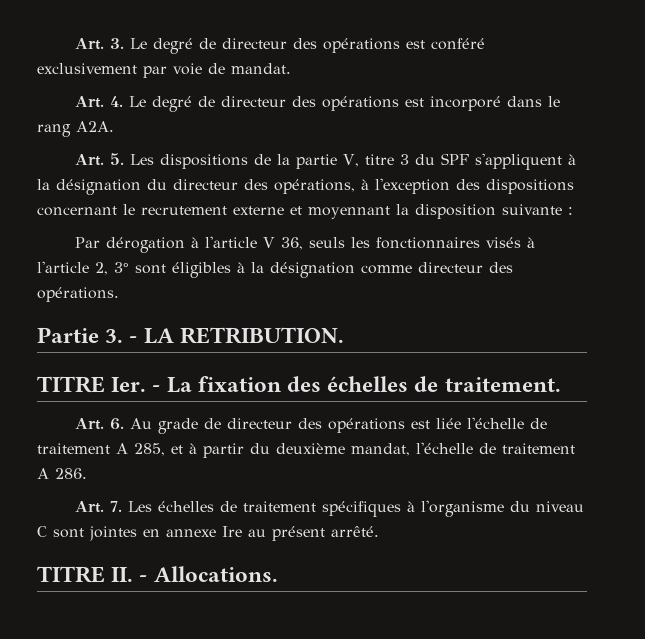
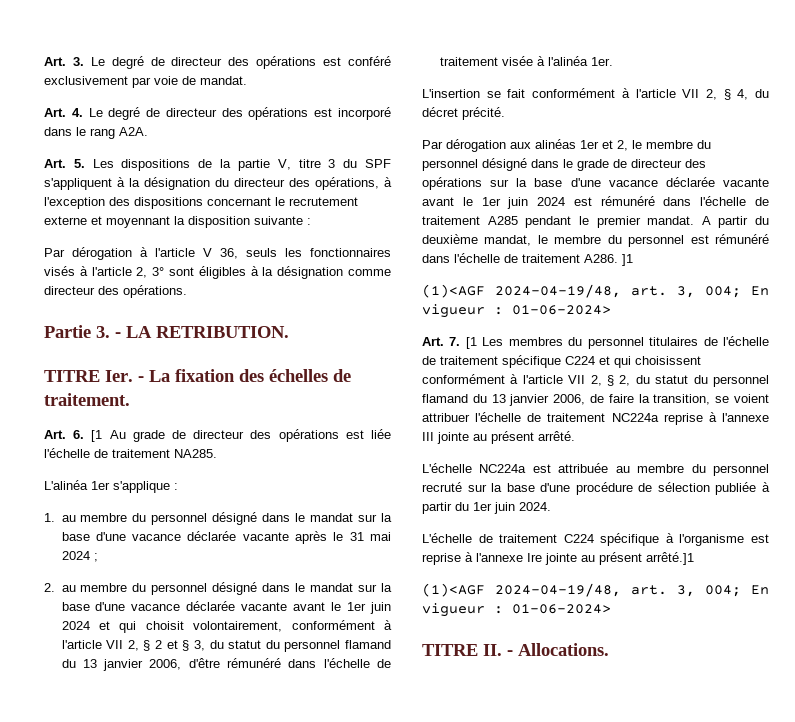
(125, 424) none -> [91,430,103,442] [1
[116,442,575,458] [37,468,87,479] [75,500,585,517] [37,526,379,541] A 285, et à partir du deuxième mandat, l'échelle de traitement A 286. // Art. 7. Les échelles de traitement spécifiques à l'organisme du niveau C sont jointes en annexe Ire au présent arrêté. -> [174,449,217,458] [44,480,178,493] [44,512,393,525] [61,531,391,544] [61,551,98,562] [44,582,393,595] [61,601,391,614] [61,620,392,633] [61,640,391,652] [61,658,391,671] [439,56,613,66] [422,88,769,100] [422,107,505,120] [422,139,711,152] [422,158,706,171] [422,177,769,190] [422,196,769,209] [422,216,769,228] [422,234,769,247] [422,253,633,266] [422,284,769,298] [422,304,611,318] [422,336,769,349] [422,355,701,368] [422,374,769,387] [422,394,769,406] [422,412,769,425] [422,431,575,444] [422,463,769,476] [422,482,770,495] [422,502,551,514] [422,533,769,546] [422,552,694,565] [422,583,769,597] [422,603,611,617] NA285. // L'alinéa 1er s'applique : // 1. au membre du personnel désigné dans le mandat sur la base d'une vacance déclarée vacante après le 31 mai 2024 ; // 2. au membre du personnel désigné dans le mandat sur la base d'une vacance déclarée vacante avant le 1er juin 2024 et qui choisit volontairement, conformément à l'article VII 2, § 2 et § 3, du statut du personnel flamand du 13 janvier 2006, d'être rémunéré dans l'échelle de traitement visée à l'alinéa 1er. // L'insertion se fait conformément à l'article VII 2, § 4, du décret précité. // Par dérogation aux alinéas 1er et 2, le membre du personnel désigné dans le grade de directeur des opérations sur la base d'une vacance déclarée vacante avant le 1er juin 2024 est rémunéré dans l'échelle de traitement A285 pendant le premier mandat. A partir du deuxième mandat, le membre du personnel est rémunéré dans l'échelle de traitement A286. ]1 // (1)<AGF 2024-04-19/48, art. 3, 004; En vigueur : 01-06-2024> // Art. 7. [1 Les membres du personnel titulaires de l'échelle de traitement spécifique C224 et qui choisissent conformément à l'article VII 2, § 2, du statut du personnel flamand du 13 janvier 2006, de faire la transition, se voient attribuer l'échelle de traitement NC224a reprise à l'annexe III jointe au présent arrêté. // L'échelle NC224a est attribuée au membre du personnel recruté sur la base d'une procédure de sélection publiée à partir du 1er juin 2024. // L'échelle de traitement C224 spécifique à l'organisme est reprise à l'annexe Ire jointe au présent arrêté.]1 // (1)<AGF 2024-04-19/48, art. 3, 004; En vigueur : 01-06-2024>

